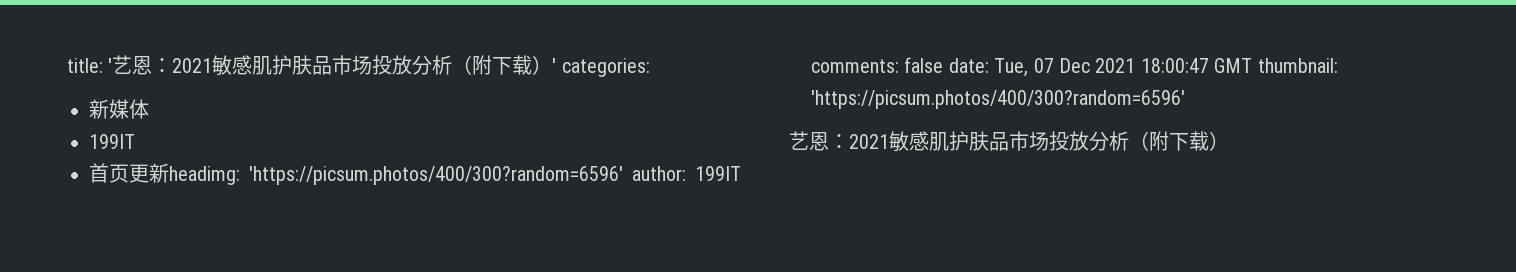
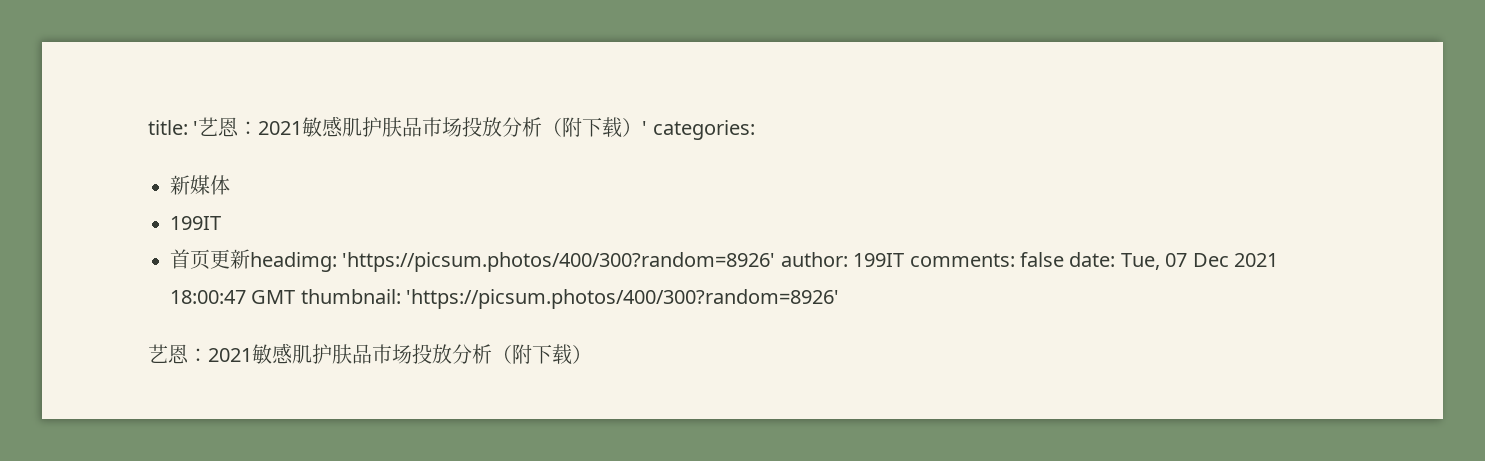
[249,166,623,185] 'https://picsum.photos/400/300?random=6596' -> [342,252,776,272] 'https://picsum.photos/400/300?random=8926'
[811,90,1185,109] 'https://picsum.photos/400/300?random=6596' -> [406,289,840,309] 'https://picsum.photos/400/300?random=8926'

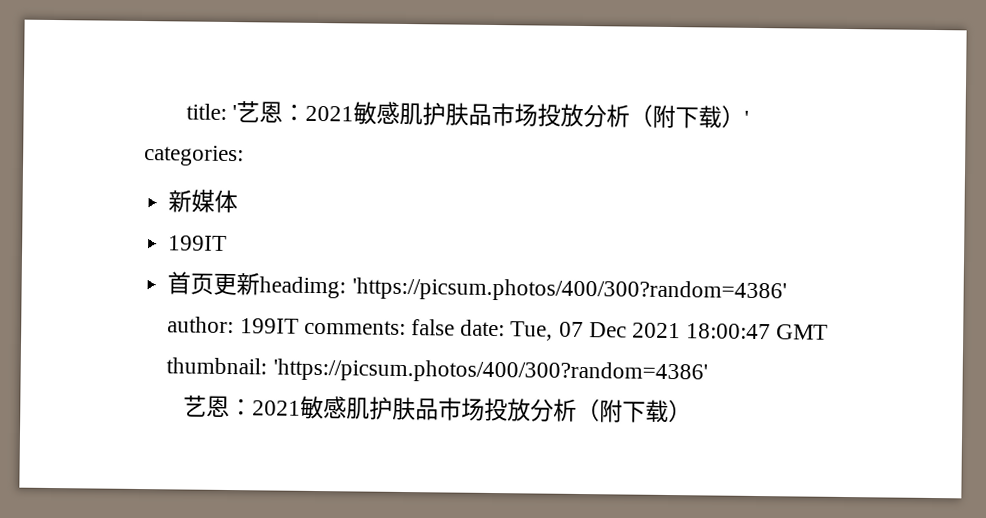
[342,252,776,272] 'https://picsum.photos/400/300?random=8926' -> [351,277,787,304] 'https://picsum.photos/400/300?random=4386'
[406,289,840,309] 'https://picsum.photos/400/300?random=8926' -> [272,358,708,385] 'https://picsum.photos/400/300?random=4386'

